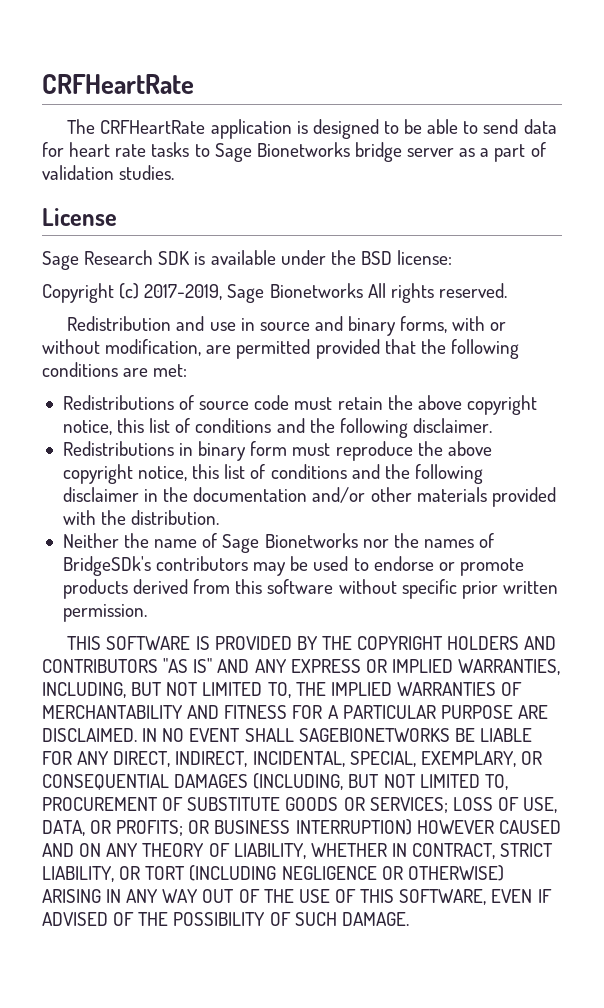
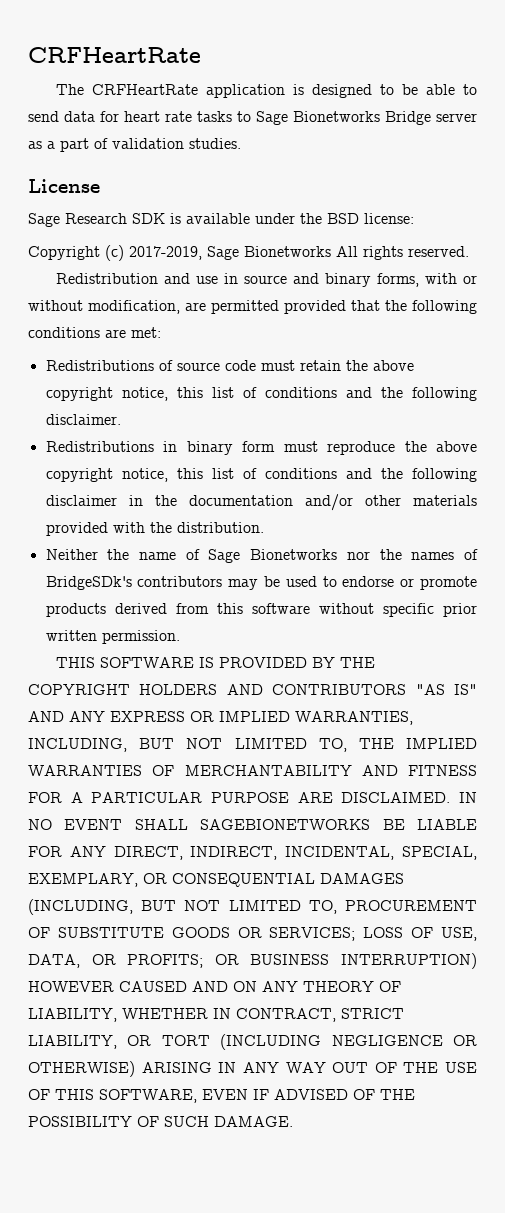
[354,142,402,162] bridge -> [385,111,431,125] Bridge

